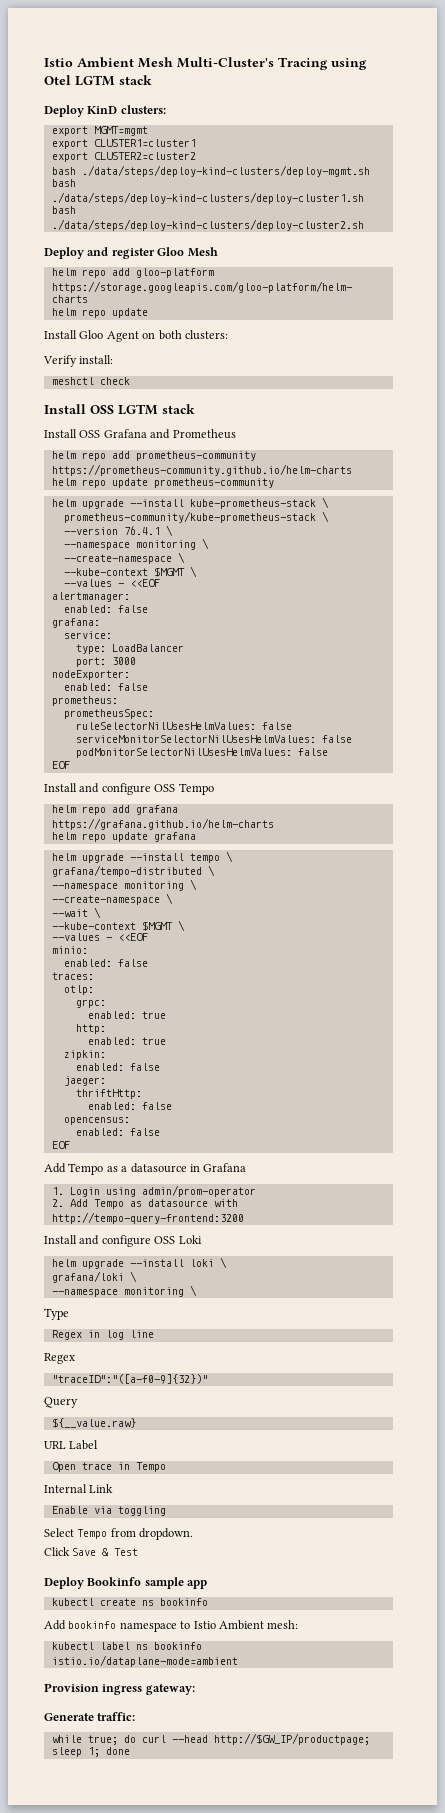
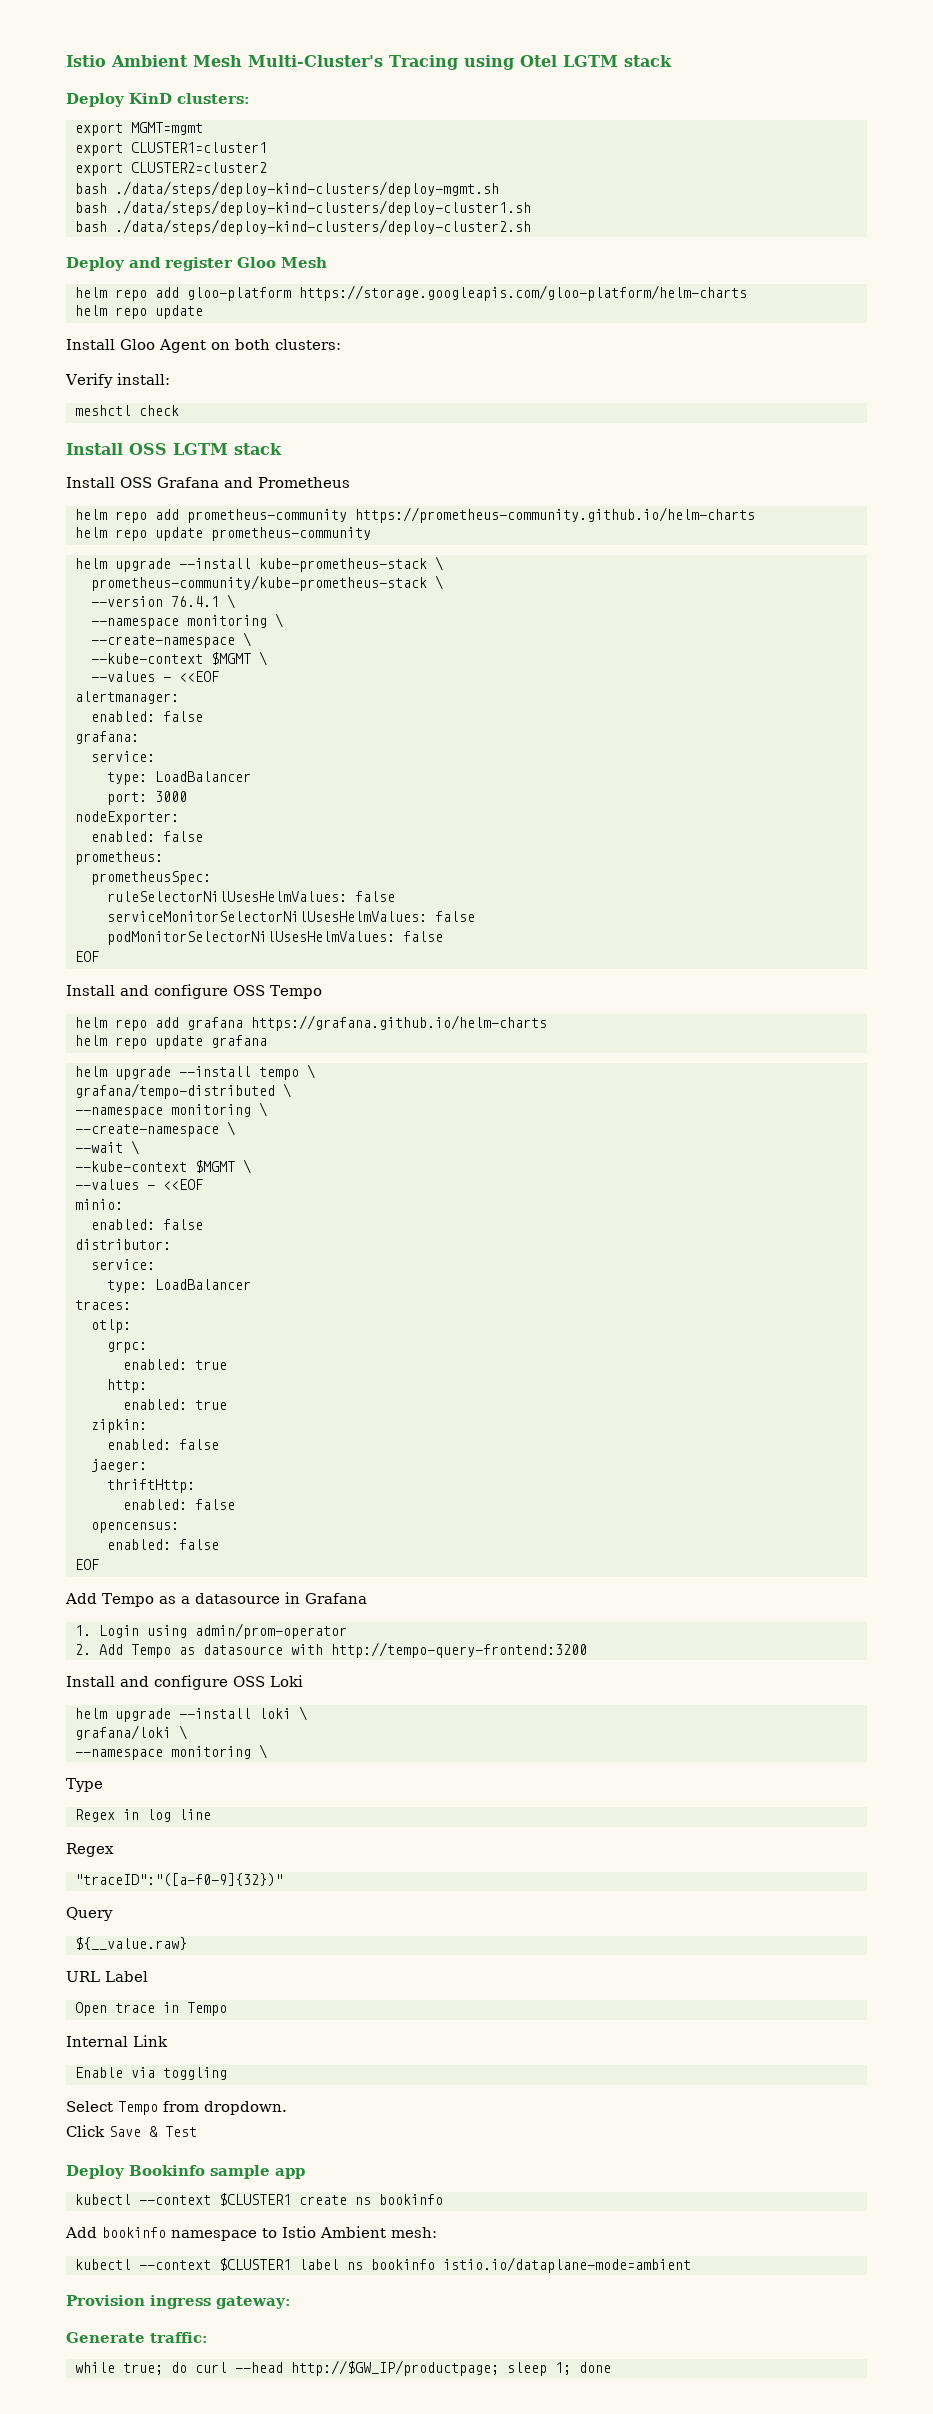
(148, 963) none -> [74,1239,171,1250] [90,1259,155,1270] [106,1279,251,1293] // distributor: // service: // type: LoadBalancer
(94, 1602) none -> [138,2193,291,2206] --context $CLUSTER1
(94, 1646) none -> [138,2258,291,2271] --context $CLUSTER1

